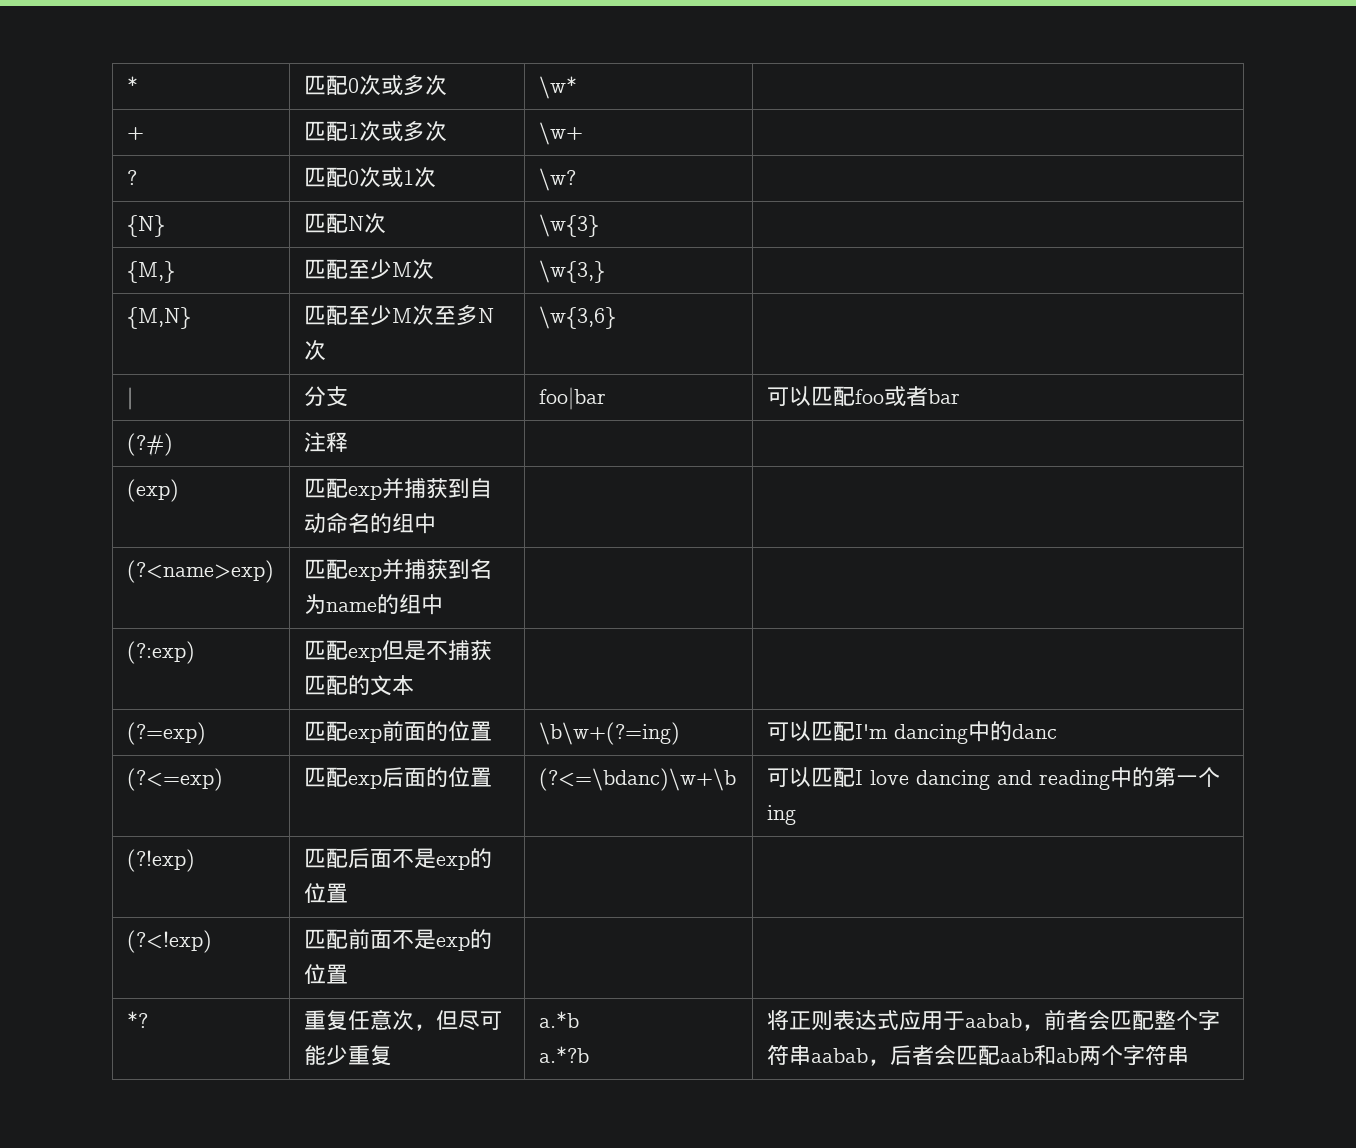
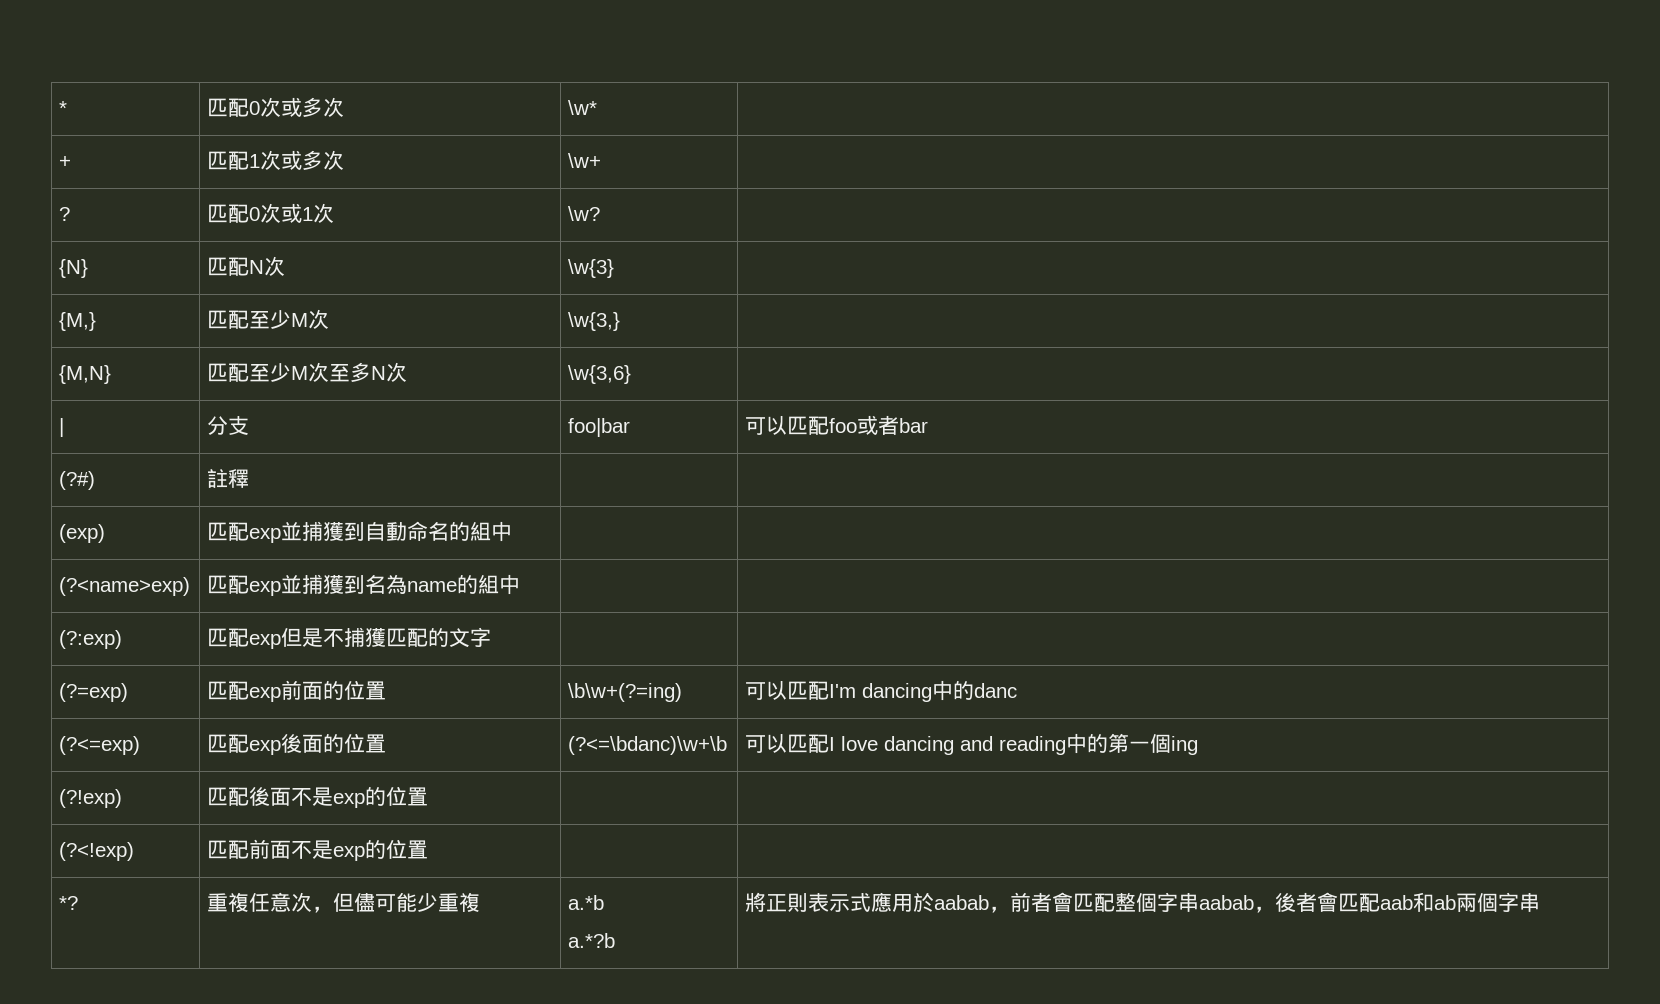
[303,432,348,452] 注释 -> [207,469,250,488] 註釋
[381,477,492,499] [303,512,414,534] 并捕获到自动命名的组 -> [281,521,492,541] 並捕獲到自動命名的組
[381,558,492,580] [303,594,421,614] 并捕获到名为name的组 -> [281,574,500,594] 並捕獲到名為name的組
[469,640,492,661] 获 -> [365,627,387,647] 獲
[391,675,414,695] 本 -> [470,627,492,647] 字
[381,767,404,787] 后 -> [281,733,303,753] 後
[1197,767,1220,787] 个 -> [1150,734,1172,753] 個
[347,848,370,868] 后 -> [249,786,271,806] 後
[325,1010,348,1031] 复 -> [228,892,250,912] 複
[457,1010,480,1031] 尽 -> [354,893,376,912] 儘
[369,1045,392,1066] 复 -> [459,892,481,912] 複
[766,1009,1220,1031] [766,1045,789,1065] 将正则表达式应用于aabab，前者会匹配整个字符 -> [745,892,1179,913] 將正則表示式應用於aabab，前者會匹配整個字
[889,1045,956,1066] 后者会 -> [1275,892,1339,912] 後者會
[1078,1045,1167,1066] 两个字符 -> [1456,892,1520,912] 兩個字

